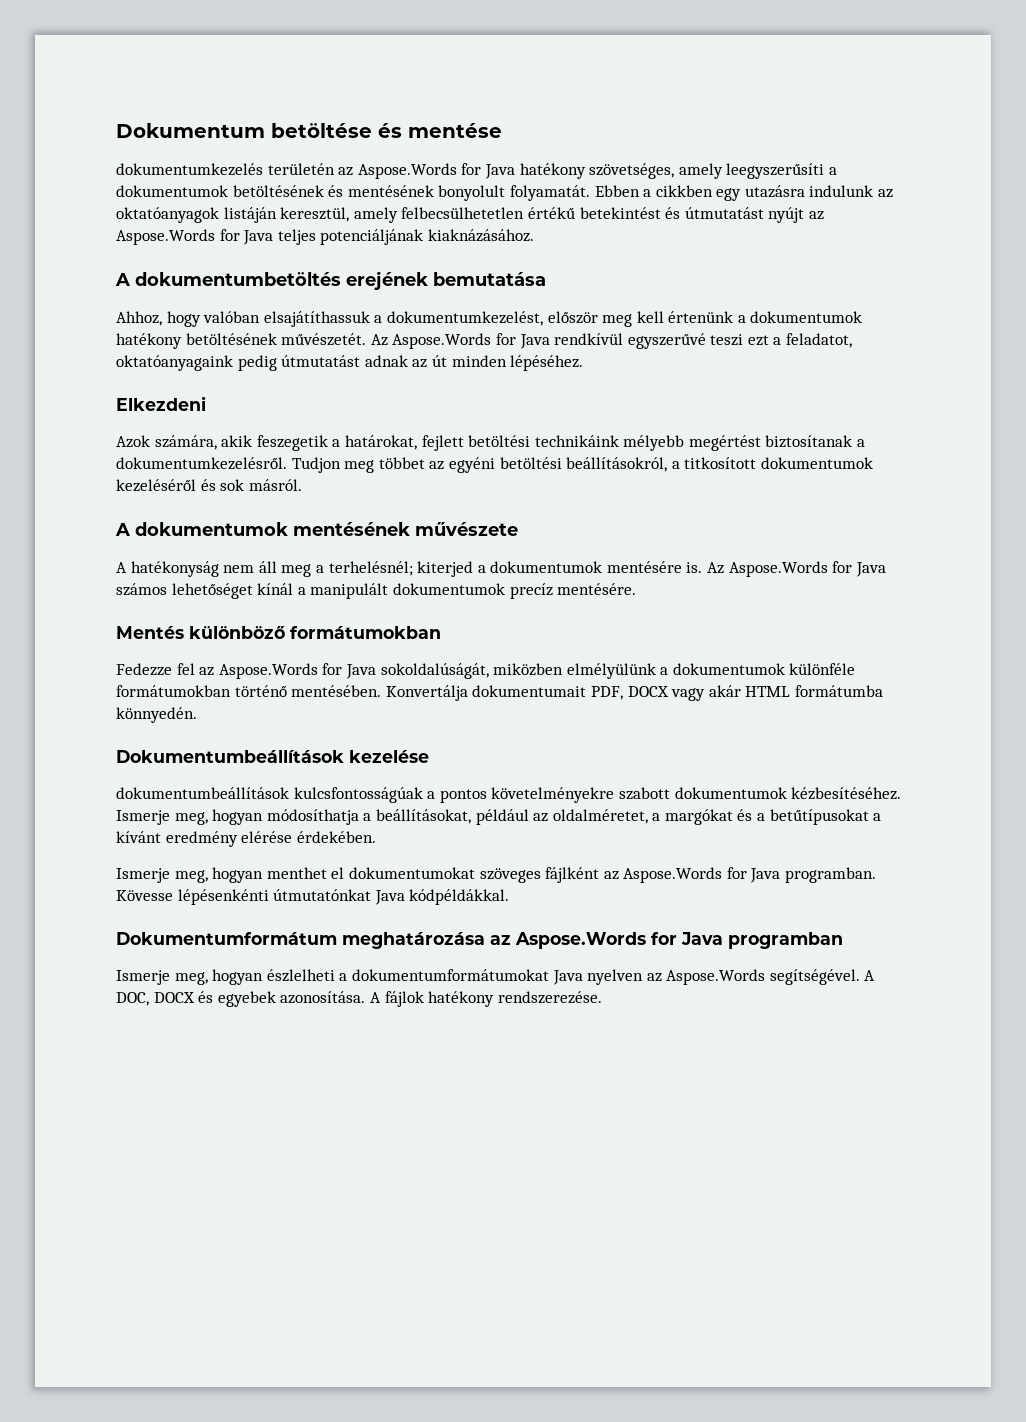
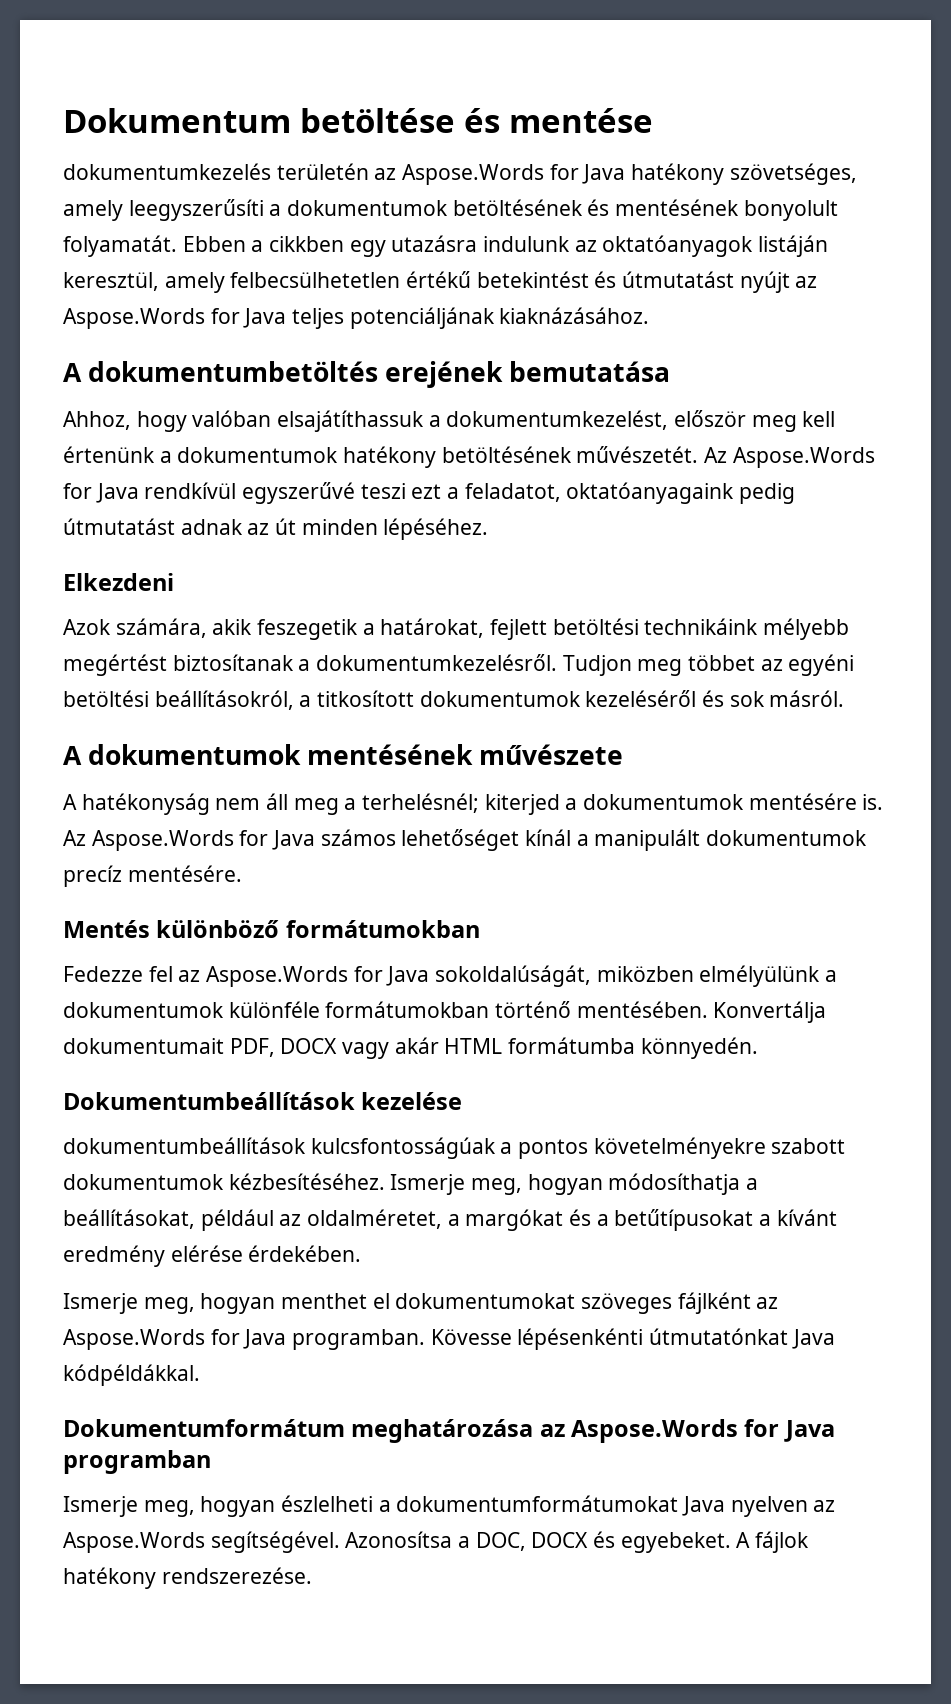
[864,970,876,981] A -> [345,1531,471,1548] Azonosítsa a
[217,991,366,1007] egyebek azonosítása. -> [620,1532,731,1553] egyebeket.

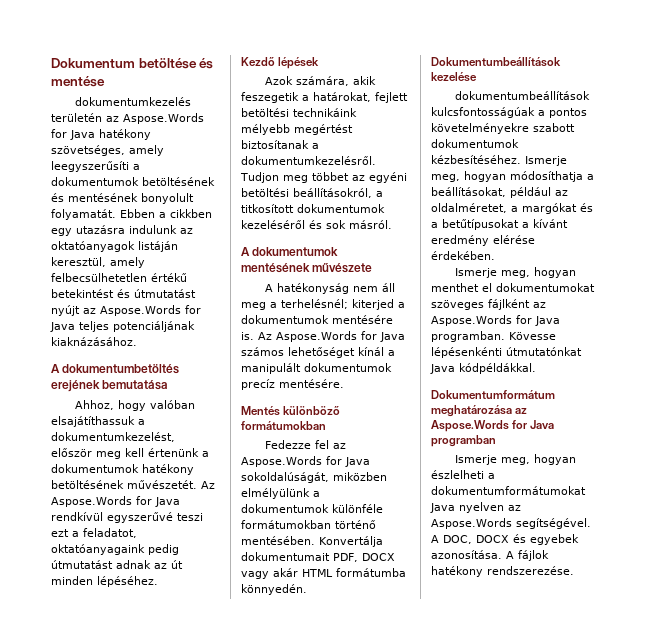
[63,573,174,591] Elkezdeni -> [241,57,320,69] Kezdő lépések
[345,1531,471,1548] Azonosítsa a -> [431,535,439,543] A
[620,1532,731,1553] egyebeket. -> [530,534,579,545] [431,550,502,559] egyebek azonosítása.

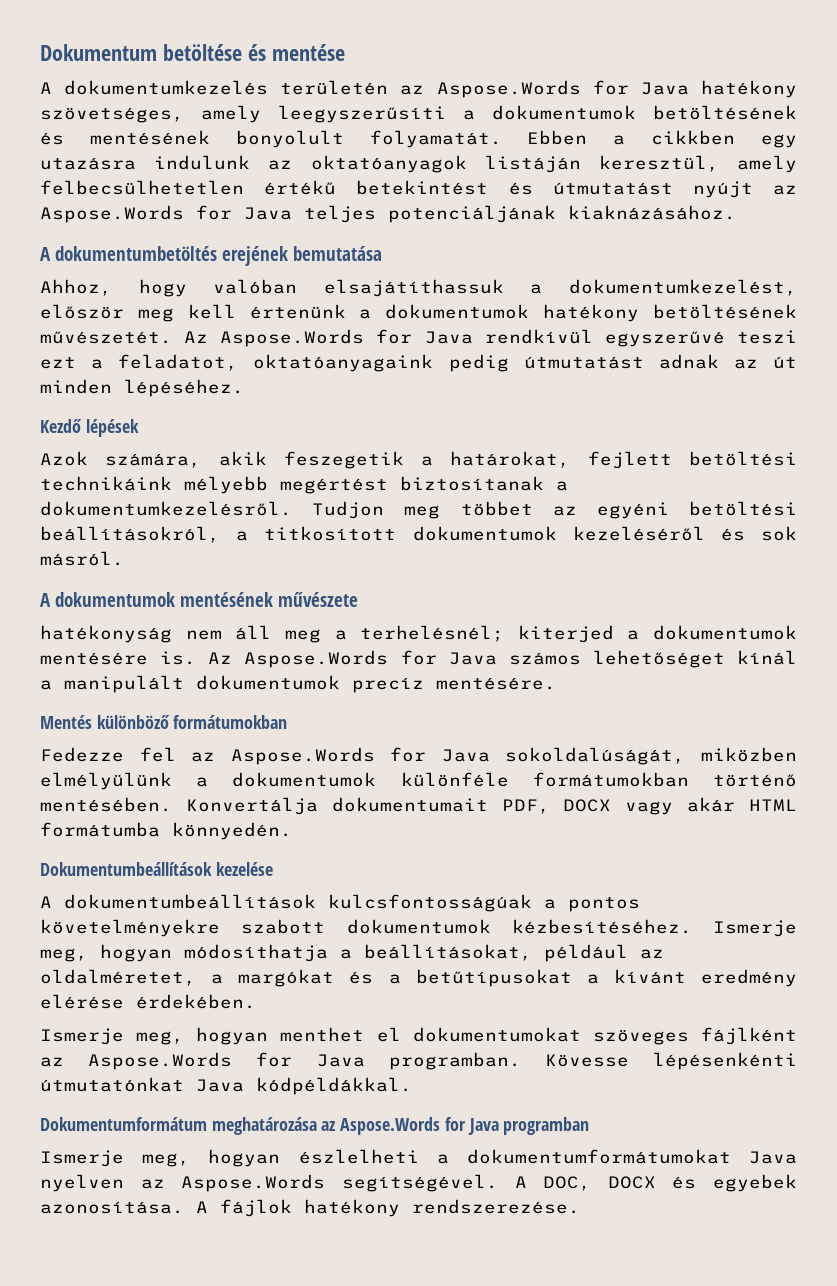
(105, 81) none -> [40,82,52,94] A
[264,284,273,292] A -> (359, 599) none
(477, 77) none -> [40,896,52,908] A

